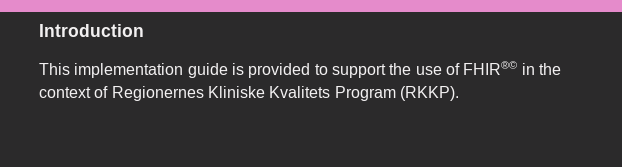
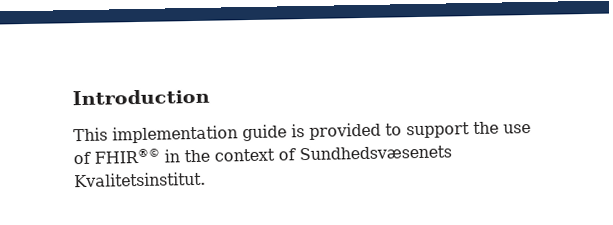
[111,86,459,101] Regionernes Kliniske Kvalitets Program (RKKP). -> [299,145,452,161] [74,171,206,188] Sundhedsvæsenets Kvalitetsinstitut.

